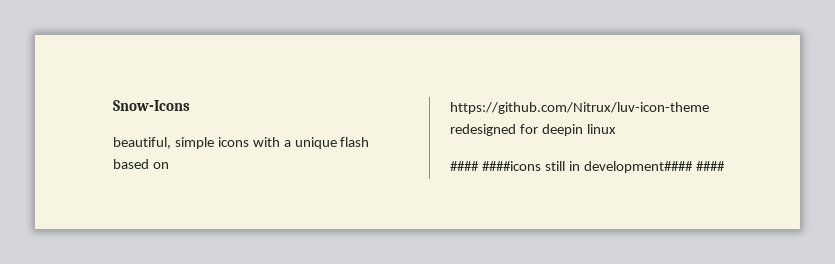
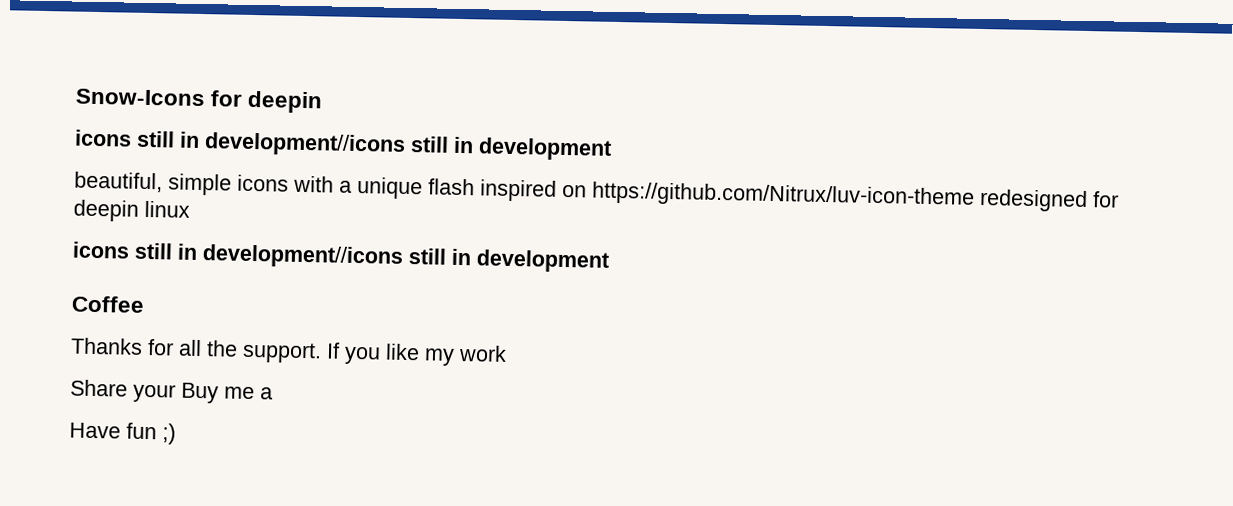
(190, 105) none -> [210,90,324,114] [74,129,612,161] for deepin // icons still in development//icons still in development
[113,159,149,169] based -> [479,179,557,202] inspired
[450,161,725,173] #### ####icons still in development#### #### -> [72,241,610,273] [71,295,145,313] [70,337,507,366] [70,379,273,404] [69,422,176,445] icons still in development//icons still in development // Coffee // Thanks for all the support. If you like my work // Share your Buy me a // Have fun ;)

